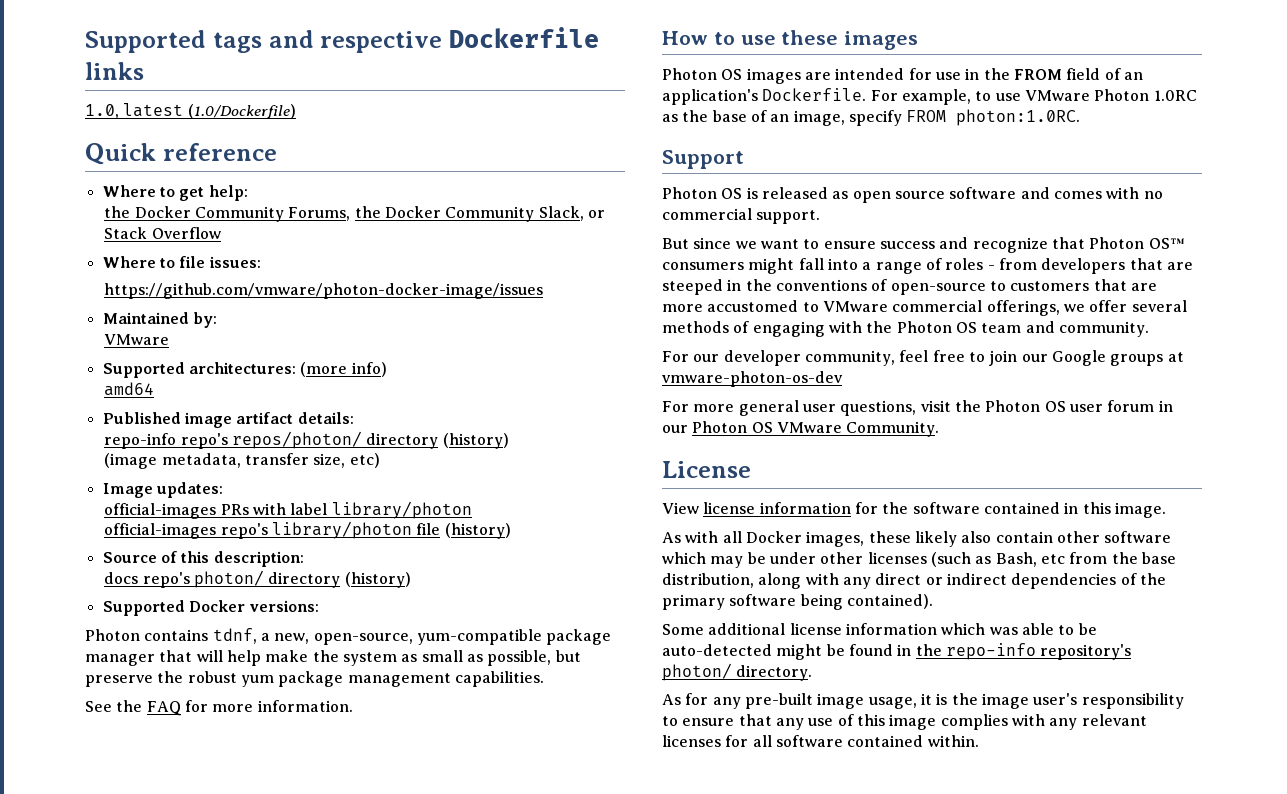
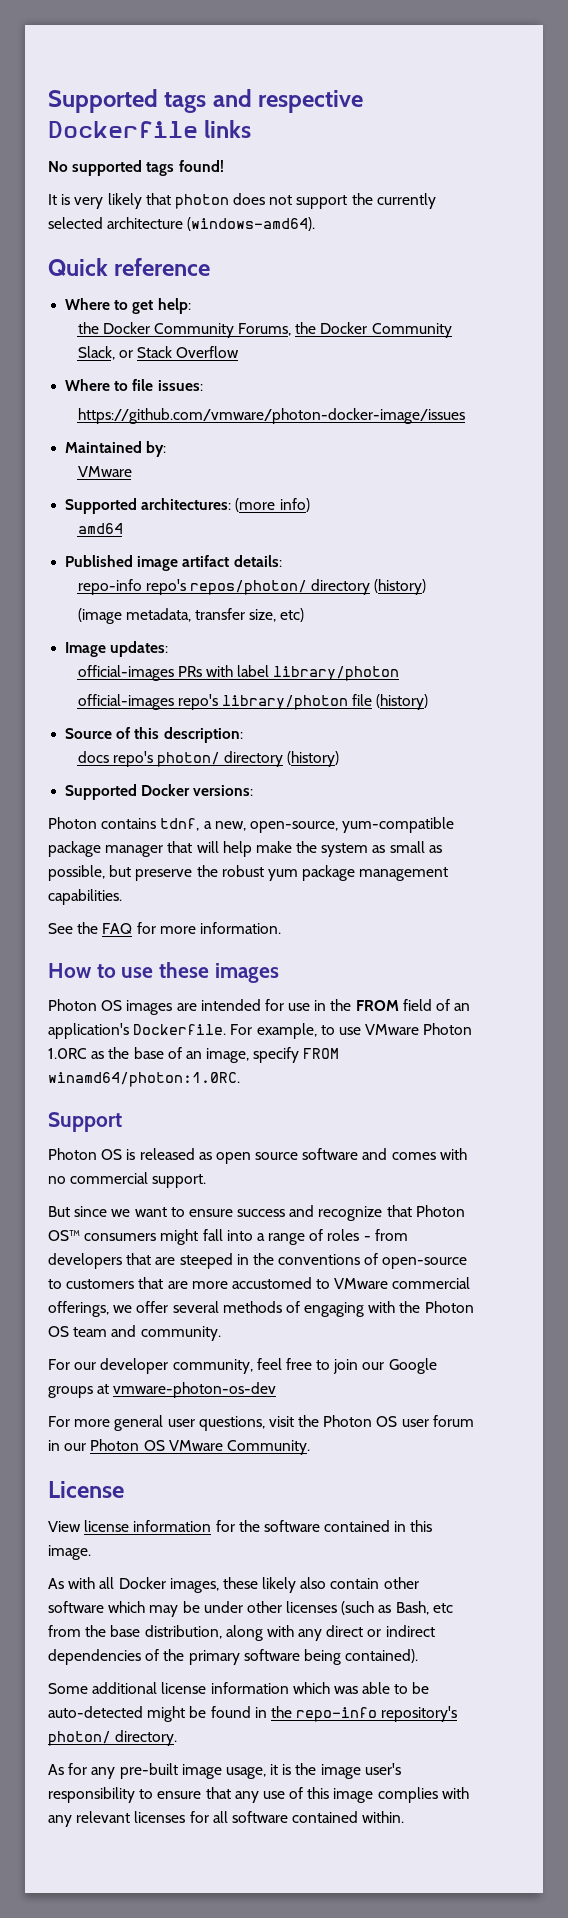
[85,103,296,119] 1.0, latest (1.0/Dockerfile) -> [48,160,224,176] [48,193,436,209] [48,217,316,231] No supported tags found! // It is very likely that photon does not support the currently selected architecture (windows-amd64).
[956,109,1081,126] photon:1.0RC. -> [48,1072,240,1087] winamd64/photon:1.0RC.

